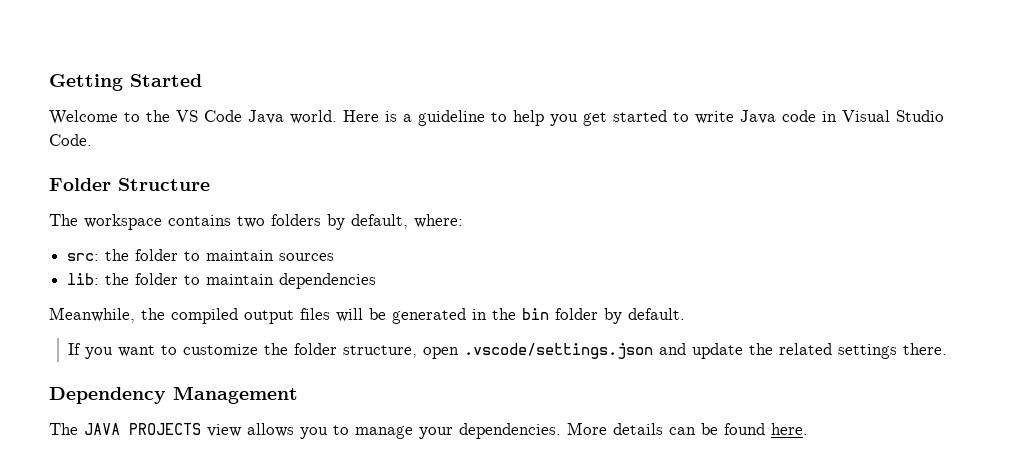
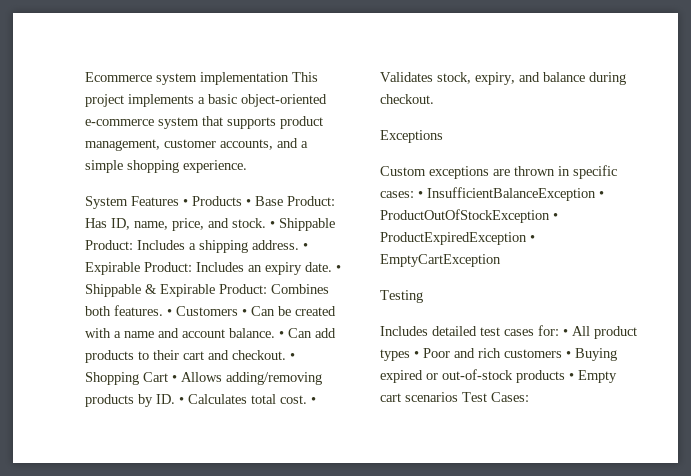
[49,74,202,91] [49,110,944,126] [49,134,92,146] [49,178,210,191] [49,214,463,230] [67,249,335,261] [67,273,377,289] [49,307,685,324] [68,343,948,359] [49,386,298,404] [49,422,808,439] Getting Started // Welcome to the VS Code Java world. Here is a guideline to help you get started to write Java code in Visual Studio Code. // Folder Structure // The workspace contains two folders by default, where: // src: the folder to maintain sources // lib: the folder to maintain dependencies // Meanwhile, the compiled output files will be generated in the bin folder by default. // If you want to customize the folder structure, open .vscode/settings.json and update the related settings there. // Dependency Management // The JAVA PROJECTS view allows you to manage your dependencies. More details can be found here. -> [85,72,318,85] [85,94,327,107] [85,116,323,129] [85,138,308,151] [85,160,247,173] [85,196,335,209] [85,218,335,231] [85,240,308,253] [85,262,341,275] [85,284,329,297] [85,305,336,316] [85,328,336,338] [85,350,295,363] [85,372,322,385] [85,394,316,407] [380,72,626,85] [380,94,434,104] [380,130,443,143] [380,165,617,179] [380,187,604,201] [380,209,558,223] [380,232,535,245] [380,254,501,267] [380,290,423,303] [380,325,637,339] [380,348,617,361] [380,369,617,383] [380,392,529,402] Ecommerce system implementation This project implements a basic object-oriented e-commerce system that supports product management, customer accounts, and a simple shopping experience. // System Features • Products • Base Product: Has ID, name, price, and stock. • Shippable Product: Includes a shipping address. • Expirable Product: Includes an expiry date. • Shippable & Expirable Product: Combines both features. • Customers • Can be created with a name and account balance. • Can add products to their cart and checkout. • Shopping Cart • Allows adding/removing products by ID. • Calculates total cost. • Validates stock, expiry, and balance during checkout. // Exceptions // Custom exceptions are thrown in specific cases: • InsufficientBalanceException • ProductOutOfStockException • ProductExpiredException • EmptyCartException // Testing // Includes detailed test cases for: • All product types • Poor and rich customers • Buying expired or out-of-stock products • Empty cart scenarios Test Cases:

